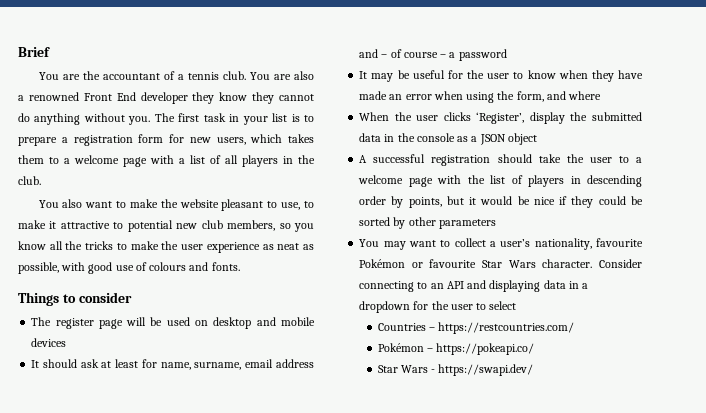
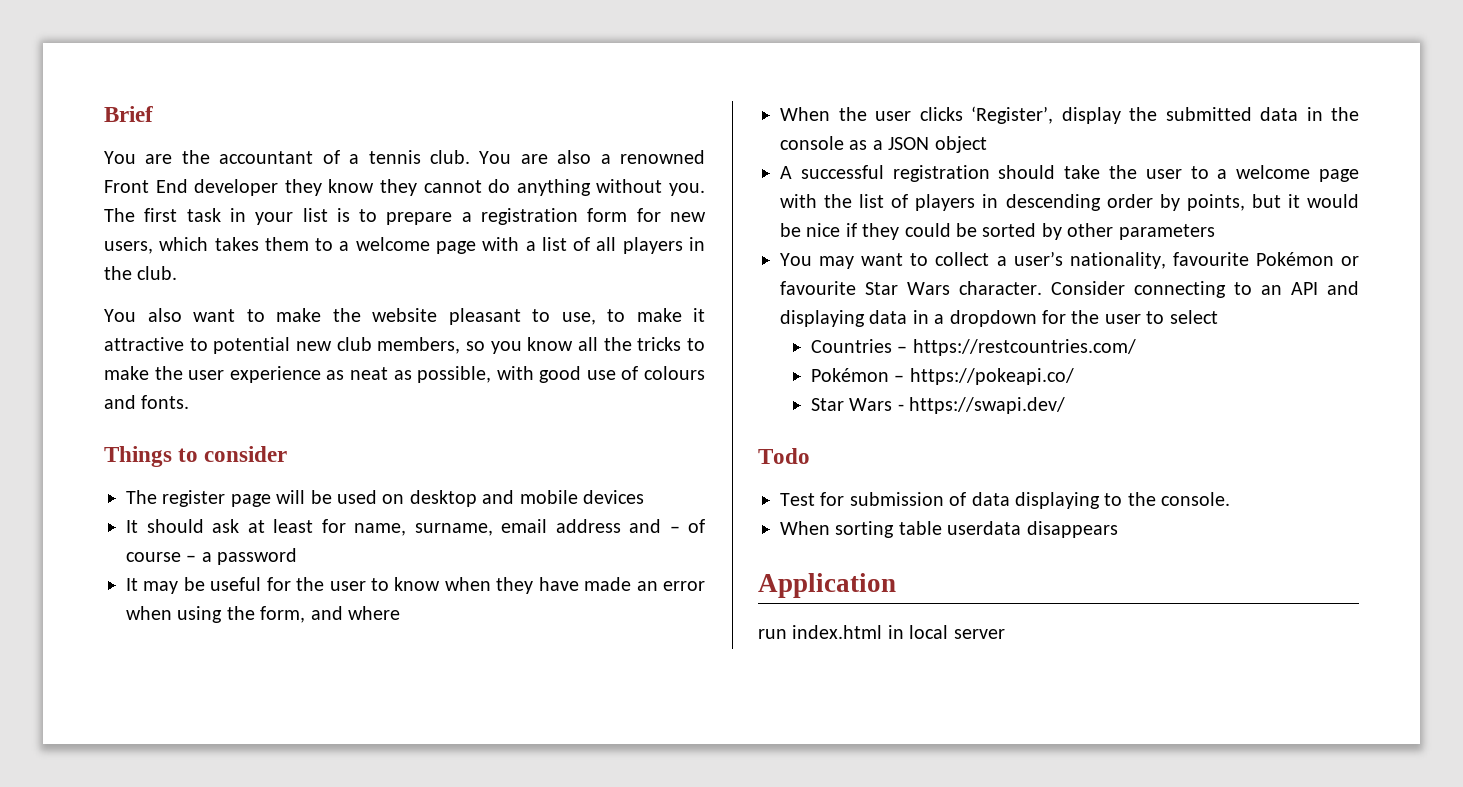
(534, 370) none -> [758,448,810,464] [780,492,1231,509] [780,521,1118,538] [758,573,896,598] [758,625,1005,639] // Todo // Test for submission of data displaying to the console. // When sorting table userdata disappears // Application // run index.html in local server

